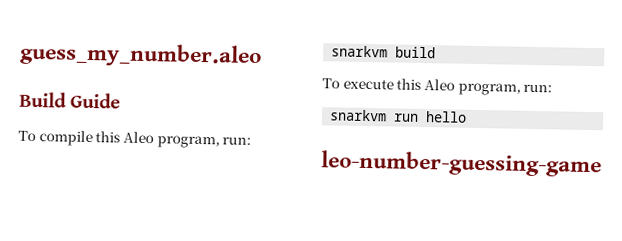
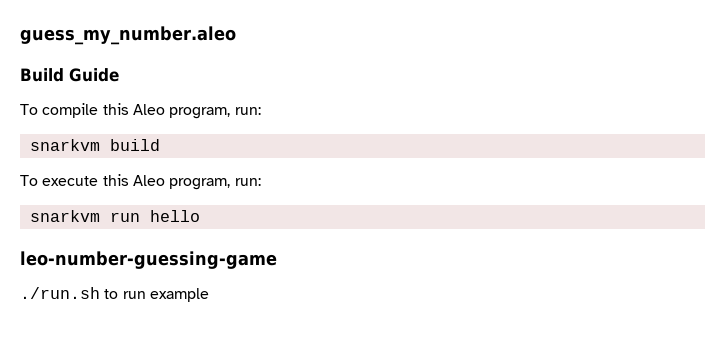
(602, 164) none -> [20,287,209,302] // ./run.sh to run example

